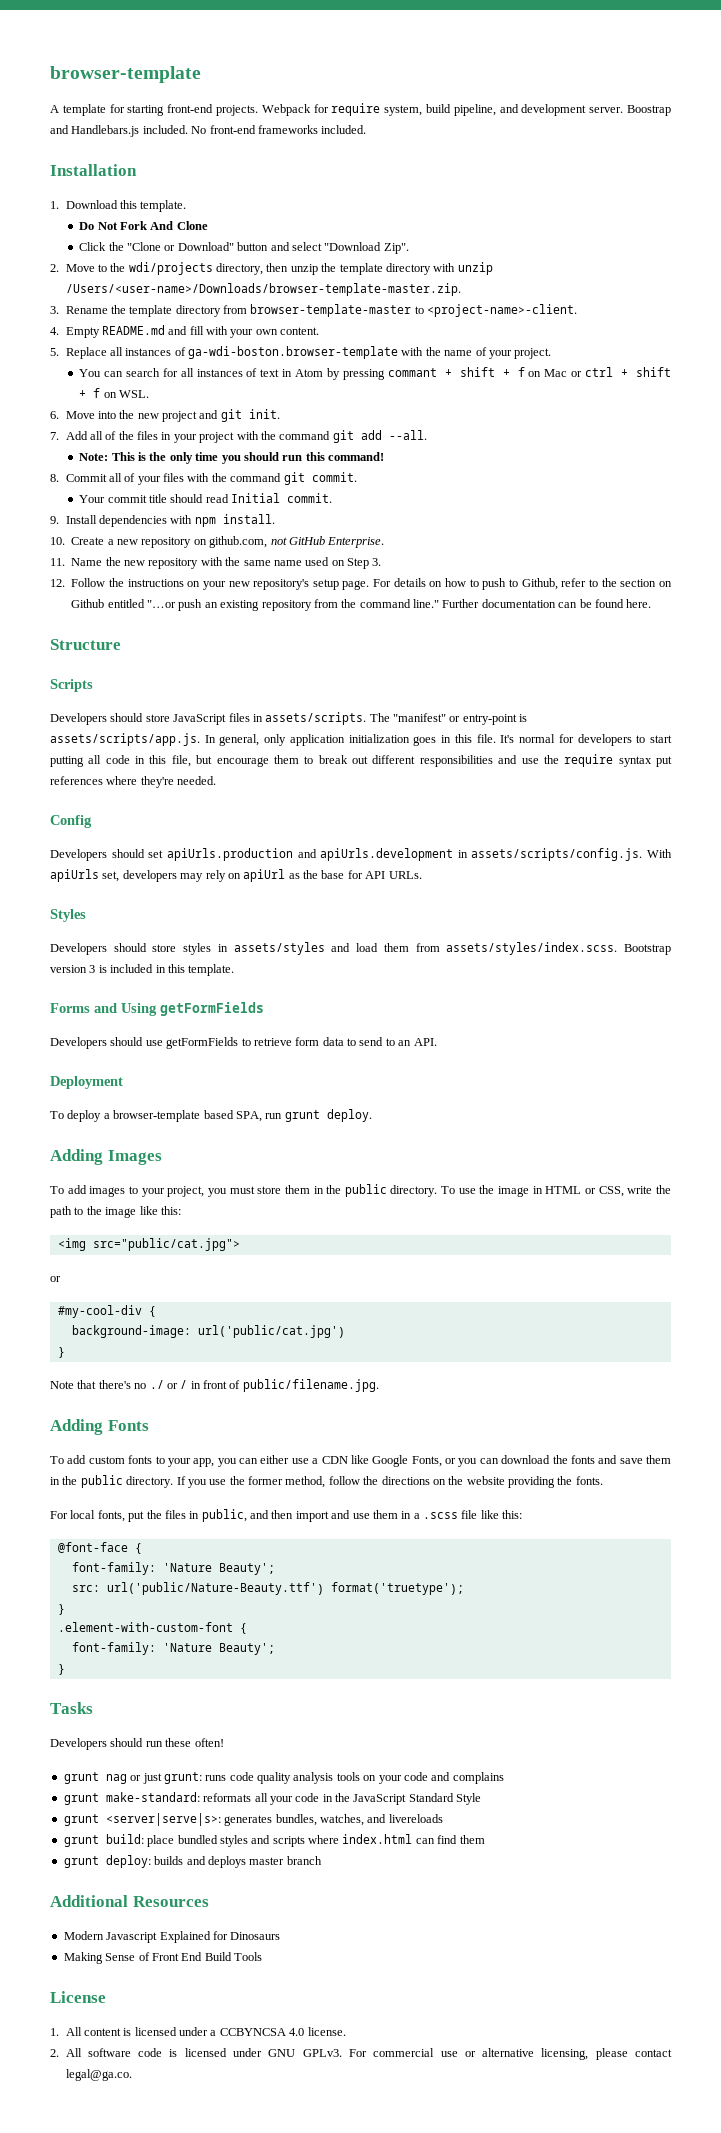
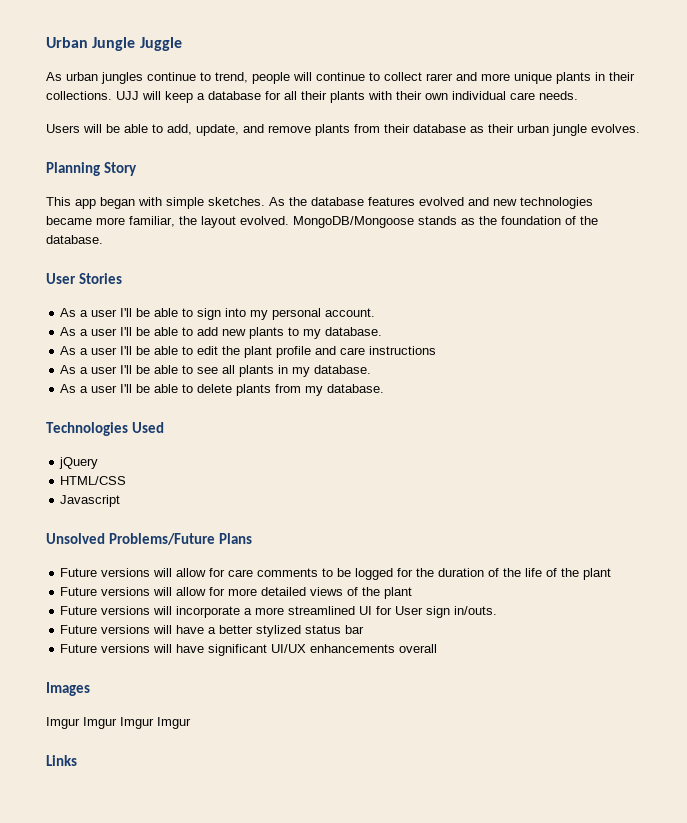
[50,66,201,83] [50,103,671,116] [50,125,367,137] [50,164,137,176] [50,200,187,212] [79,221,208,230] [79,242,409,254] [50,262,493,275] [65,283,461,296] [50,304,578,317] [50,325,320,338] [50,346,552,359] [79,367,671,380] [79,388,150,398] [50,409,280,422] [50,430,427,443] [79,452,385,464] [50,472,357,485] [79,493,333,503] [50,514,275,527] [50,536,385,548] [50,557,382,569] [50,578,673,590] [71,599,652,611] [50,639,121,650] [50,679,93,692] [50,712,528,725] [50,733,673,746] [50,754,672,767] [50,776,217,788] [50,815,92,828] [50,848,672,861] [50,869,422,882] [50,909,86,922] [50,942,672,955] [50,964,235,976] [50,1002,264,1016] [50,1037,437,1049] [50,1076,123,1089] [50,1109,372,1122] [50,1149,162,1165] [50,1184,672,1197] [50,1206,181,1218] [57,1238,240,1251] [50,1276,61,1282] [57,1305,156,1318] [71,1325,345,1338] [57,1347,65,1358] [50,1379,379,1392] [50,1419,149,1435] [50,1455,671,1467] [50,1475,603,1488] [50,1509,523,1522] [57,1542,142,1554] [71,1562,275,1575] [71,1582,464,1595] [57,1604,65,1615] [57,1622,247,1634] [71,1642,275,1655] [57,1664,65,1675] [50,1702,93,1714] [50,1738,224,1750] [63,1772,504,1784] [63,1792,482,1805] [63,1813,443,1826] [63,1834,485,1847] [63,1855,322,1868] [50,1895,209,1907] [63,1931,281,1943] [63,1952,262,1964] [50,1991,106,2003] [50,2027,346,2036] [50,2048,672,2060] [65,2069,132,2081] browser-template // A template for starting front-end projects. Webpack for require system, build pipeline, and development server. Boostrap and Handlebars.js included. No front-end frameworks included. // Installation // 1. Download this template. // Do Not Fork And Clone // Click the "Clone or Download" button and select "Download Zip". // 2. Move to the wdi/projects directory, then unzip the template directory with unzip /Users/<user-name>/Downloads/browser-template-master.zip. // 3. Rename the template directory from browser-template-master to <project-name>-client. // 4. Empty README.md and fill with your own content. // 5. Replace all instances of ga-wdi-boston.browser-template with the name of your project. // You can search for all instances of text in Atom by pressing commant + shift + f on Mac or ctrl + shift + f on WSL. // 6. Move into the new project and git init. // 7. Add all of the files in your project with the command git add --all. // Note: This is the only time you should run this command! // 8. Commit all of your files with the command git commit. // Your commit title should read Initial commit. // 9. Install dependencies with npm install. // 10. Create a new repository on github.com, not GitHub Enterprise. // 11. Name the new repository with the same name used on Step 3. // 12. Follow the instructions on your new repository's setup page. For details on how to push to Github, refer to the section on Github entitled "…or push an existing repository from the command line." Further documentation can be found here. // Structure // Scripts // Developers should store JavaScript files in assets/scripts. The "manifest" or entry-point is assets/scripts/app.js. In general, only application initialization goes in this file. It's normal for developers to start putting all code in this file, but encourage them to break out different responsibilities and use the require syntax put references where they're needed. // Config // Developers should set apiUrls.production and apiUrls.development in assets/scripts/config.js. With apiUrls set, developers may rely on apiUrl as the base for API URLs. // Styles // Developers should store styles in assets/styles and load them from assets/styles/index.scss. Bootstrap version 3 is included in this template. // Forms and Using getFormFields // Developers should use getFormFields to retrieve form data to send to an API. // Deployment // To deploy a browser-template based SPA, run grunt deploy. // Adding Images // To add images to your project, you must store them in the public directory. To use the image in HTML or CSS, write the path to the image like this: // <img src="public/cat.jpg"> // or // #my-cool-div { // background-image: url('public/cat.jpg') // } // Note that there's no ./ or / in front of public/filename.jpg. // Adding Fonts // To add custom fonts to your app, you can either use a CDN like Google Fonts, or you can download the fonts and save them in the public directory. If you use the former method, follow the directions on the website providing the fonts. // For local fonts, put the files in public, and then import and use them in a .scss file like this: // @font-face { // font-family: 'Nature Beauty'; // src: url('public/Nature-Beauty.ttf') format('truetype'); // } // .element-with-custom-font { // font-family: 'Nature Beauty'; // } // Tasks // Developers should run these often! // grunt nag or just grunt: runs code quality analysis tools on your code and complains // grunt make-standard: reformats all your code in the JavaScript Standard Style // grunt <server|serve|s>: generates bundles, watches, and livereloads // grunt build: place bundled styles and scripts where index.html can find them // grunt deploy: builds and deploys master branch // Additional Resources // Modern Javascript Explained for Dinosaurs // Making Sense of Front End Build Tools // License // 1. All content is licensed under a CCBYNCSA 4.0 license. // 2. All software code is licensed under GNU GPLv3. For commercial use or alternative licensing, please contact legal@ga.co. -> [46,37,182,51] [46,72,635,84] [46,91,578,103] [46,124,640,136] [46,162,138,176] [46,197,593,209] [46,216,598,228] [46,235,103,244] [46,273,123,284] [60,308,376,320] [60,327,383,339] [60,346,437,358] [60,365,372,377] [60,384,385,396] [46,422,165,436] [59,457,99,469] [60,476,127,485] [60,495,121,507] [46,533,253,545] [60,568,612,580] [60,587,413,599] [60,606,498,618] [60,625,365,637] [60,644,438,656] [46,682,90,696] [46,717,191,729] [46,755,77,766] Urban Jungle Juggle // As urban jungles continue to trend, people will continue to collect rarer and more unique plants in their collections. UJJ will keep a database for all their plants with their own individual care needs. // Users will be able to add, update, and remove plants from their database as their urban jungle evolves. // Planning Story // This app began with simple sketches. As the database features evolved and new technologies became more familiar, the layout evolved. MongoDB/Mongoose stands as the foundation of the database. // User Stories // As a user I'll be able to sign into my personal account. // As a user I'll be able to add new plants to my database. // As a user I'll be able to edit the plant profile and care instructions // As a user I'll be able to see all plants in my database. // As a user I'll be able to delete plants from my database. // Technologies Used // jQuery // HTML/CSS // Javascript // Unsolved Problems/Future Plans // Future versions will allow for care comments to be logged for the duration of the life of the plant // Future versions will allow for more detailed views of the plant // Future versions will incorporate a more streamlined UI for User sign in/outs. // Future versions will have a better stylized status bar // Future versions will have significant UI/UX enhancements overall // Images // Imgur Imgur Imgur Imgur // Links

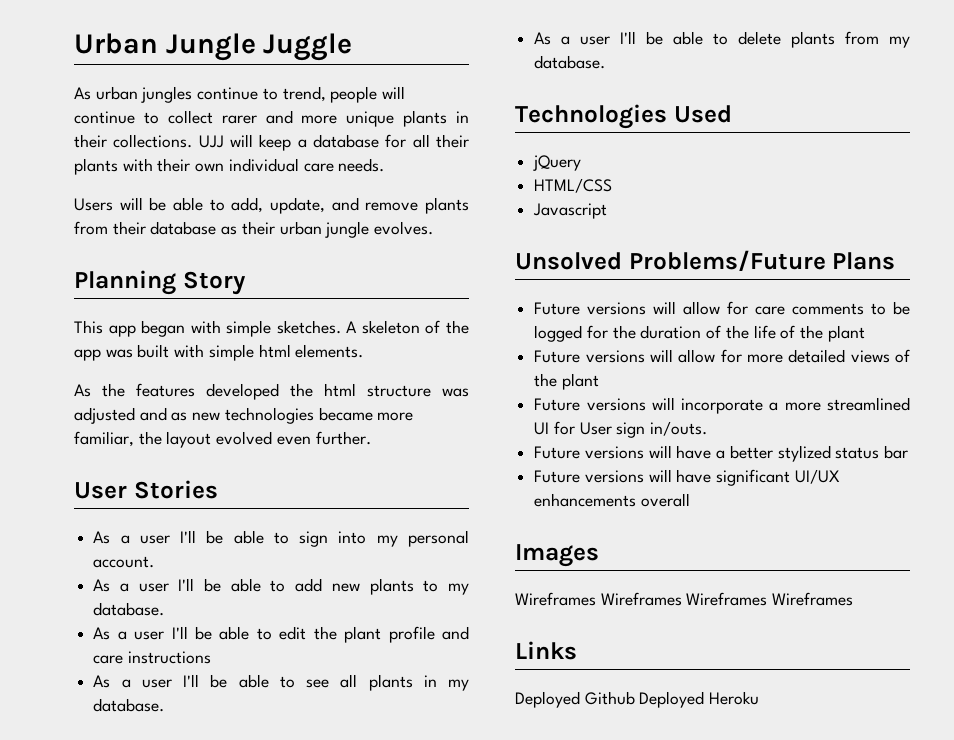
[269,197,489,206] As the database features evolved and -> [346,320,469,334] [74,344,364,361] [74,383,469,400] [74,407,188,424] A skeleton of the app was built with simple html elements. // As the features developed the html structure was adjusted and as
[240,216,598,228] [46,235,103,244] evolved. MongoDB/Mongoose stands as the foundation of the database. -> [216,431,371,445] evolved even further.
[46,717,191,729] [46,755,77,766] Imgur Imgur Imgur Imgur // Links -> [515,592,854,606] [515,641,577,660] [515,691,760,708] Wireframes Wireframes Wireframes Wireframes // Links // Deployed Github Deployed Heroku

